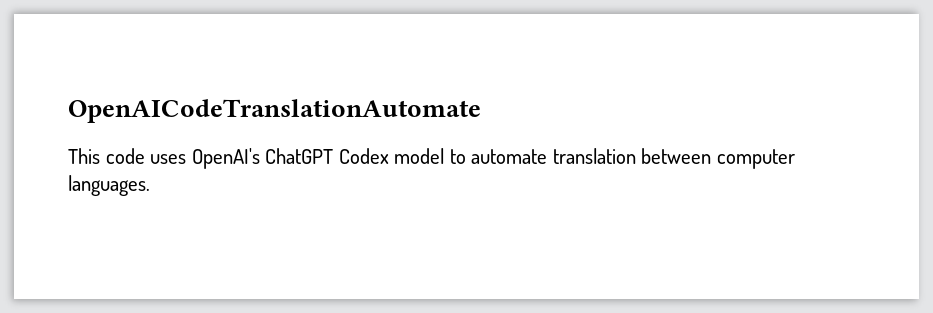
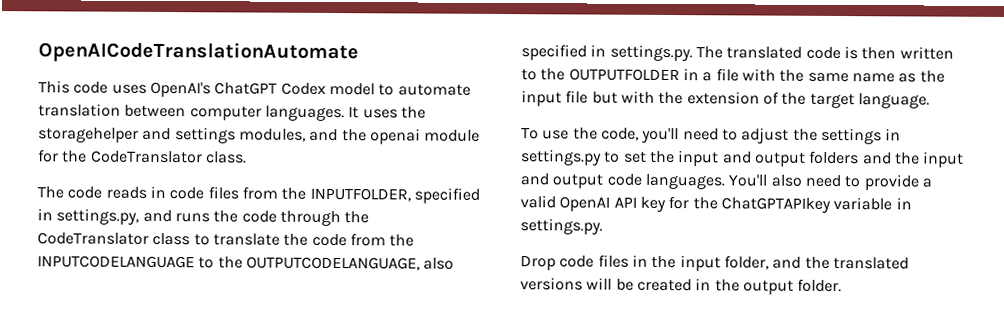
(150, 185) none -> [348,106,426,119] [38,127,481,145] [38,149,247,164] [37,185,480,204] [37,208,370,227] [37,232,415,247] [37,255,455,271] [521,44,954,62] [521,68,945,83] [521,90,930,109] [521,127,902,145] [521,149,965,168] [520,173,932,191] [520,195,912,213] [520,218,603,235] [520,254,909,272] [520,277,843,295] It uses the storagehelper and settings modules, and the openai module for the CodeTranslator class. // The code reads in code files from the INPUTFOLDER, specified in settings.py, and runs the code through the CodeTranslator class to translate the code from the INPUTCODELANGUAGE to the OUTPUTCODELANGUAGE, also specified in settings.py. The translated code is then written to the OUTPUTFOLDER in a file with the same name as the input file but with the extension of the target language. // To use the code, you'll need to adjust the settings in settings.py to set the input and output folders and the input and output code languages. You'll also need to provide a valid OpenAI API key for the ChatGPTAPIkey variable in settings.py. // Drop code files in the input folder, and the translated versions will be created in the output folder.

